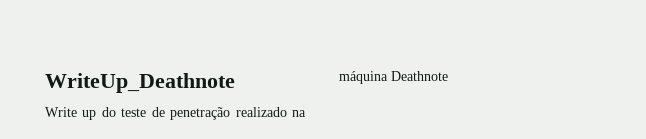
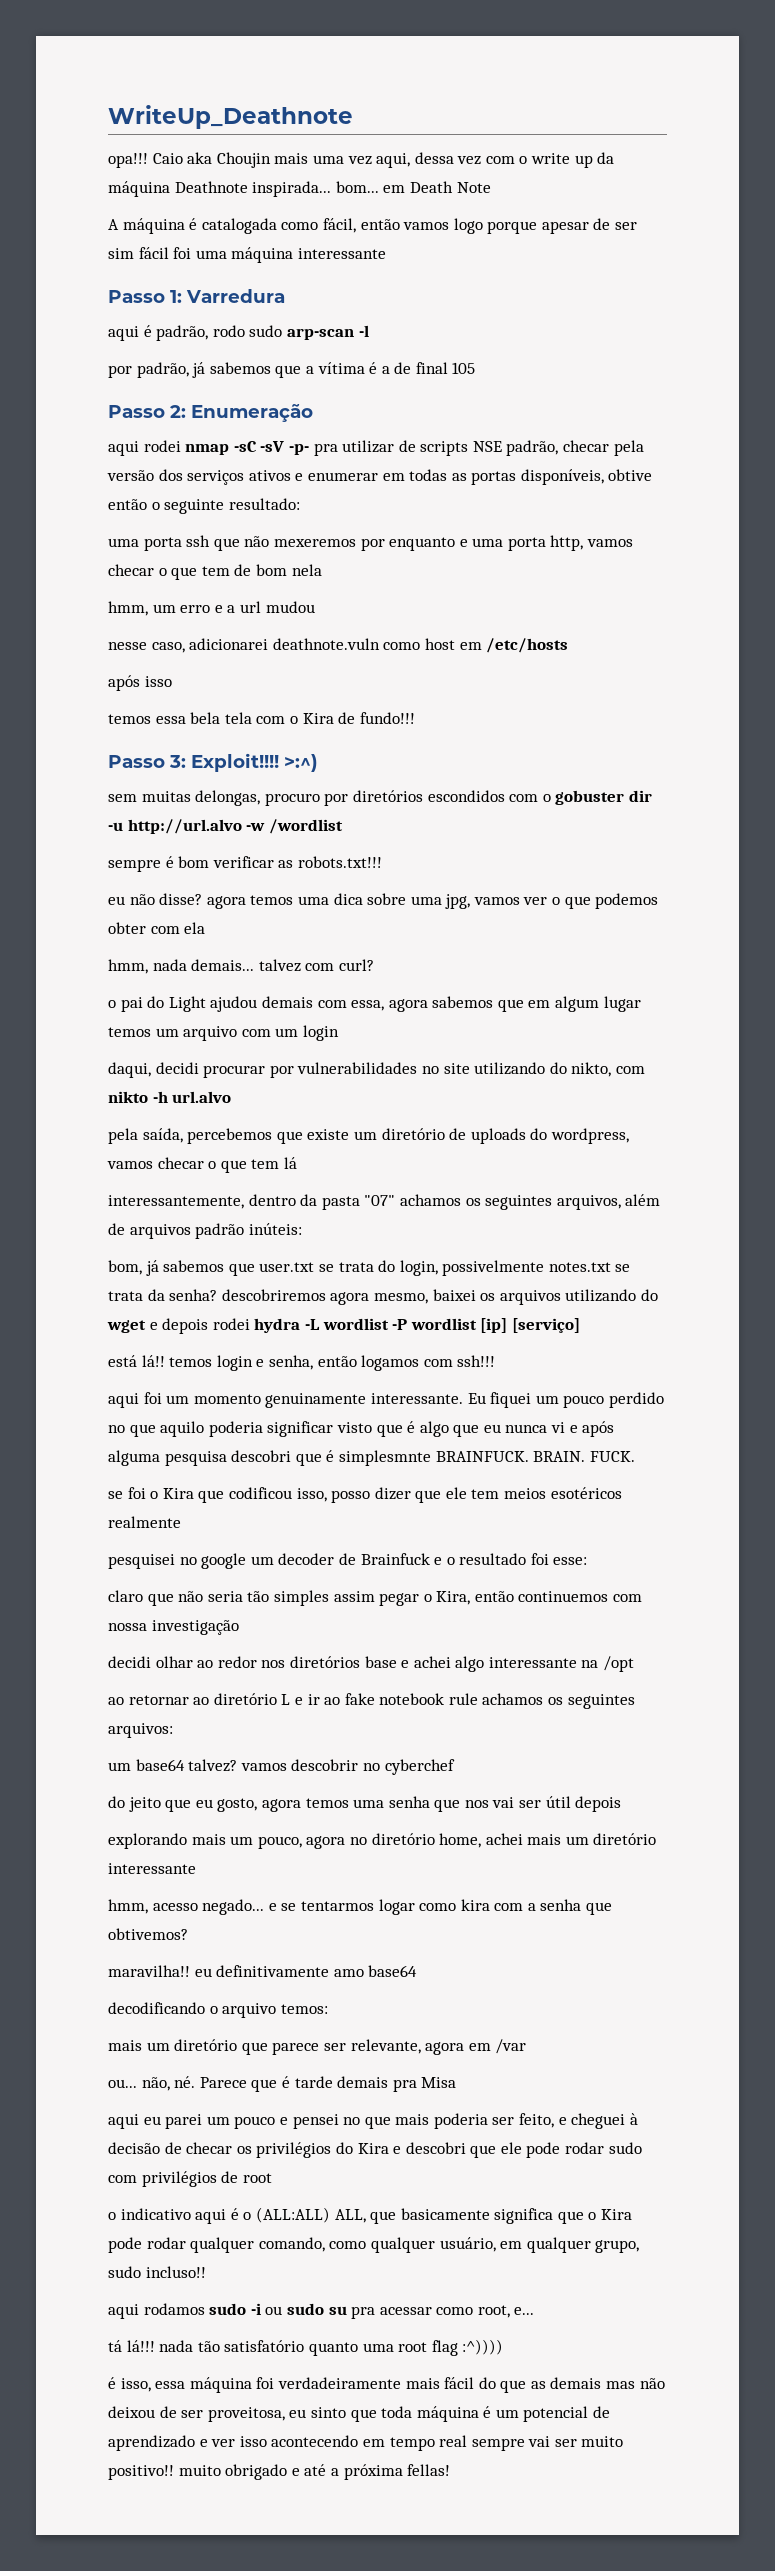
[45,107,306,120] [339,71,448,84] Write up do teste de penetração realizado na máquina Deathnote -> [108,152,615,168] [108,181,491,197] [108,218,638,234] [108,247,386,263] [108,289,285,303] [108,325,369,341] [108,362,476,378] [108,404,313,422] [108,440,644,456] [107,469,653,485] [108,498,300,514] [108,535,634,551] [108,564,322,580] [108,601,315,616] [108,638,569,653] [108,675,172,691] [108,712,415,724] [108,753,318,772] [108,790,652,806] [108,819,343,834] [108,856,382,872] [108,893,659,909] [108,922,206,934] [108,959,374,974] [108,996,641,1012] [108,1025,339,1041] [108,1062,645,1078] [108,1091,232,1103] [108,1128,629,1144] [107,1157,297,1173] [108,1194,661,1210] [108,1223,302,1239] [108,1260,631,1276] [108,1289,658,1305] [107,1318,580,1334] [108,1355,496,1371] [108,1392,664,1408] [108,1421,615,1437] [108,1450,635,1466] [108,1487,622,1503] [108,1516,181,1528] [108,1553,588,1569] [108,1590,643,1606] [108,1620,239,1635] [108,1656,635,1672] [108,1693,635,1709] [108,1723,173,1738] [108,1759,455,1775] [108,1796,622,1812] [108,1833,657,1849] [108,1863,196,1874] [108,1899,613,1915] [108,1928,188,1940] [108,1965,418,1977] [108,2002,328,2018] [108,2039,527,2055] [108,2076,457,2092] [108,2113,638,2129] [108,2142,642,2158] [108,2171,272,2187] [108,2207,633,2224] [108,2237,640,2253] [108,2266,206,2278] [108,2303,535,2319] [108,2339,504,2356] [108,2377,665,2393] [108,2406,611,2422] [108,2435,624,2451] [108,2464,451,2480] opa!!! Caio aka Choujin mais uma vez aqui, dessa vez com o write up da máquina Deathnote inspirada... bom... em Death Note // A máquina é catalogada como fácil, então vamos logo porque apesar de ser sim fácil foi uma máquina interessante // Passo 1: Varredura // aqui é padrão, rodo sudo arp-scan -l // por padrão, já sabemos que a vítima é a de final 105 // Passo 2: Enumeração // aqui rodei nmap -sC -sV -p- pra utilizar de scripts NSE padrão, checar pela versão dos serviços ativos e enumerar em todas as portas disponíveis, obtive então o seguinte resultado: // uma porta ssh que não mexeremos por enquanto e uma porta http, vamos checar o que tem de bom nela // hmm, um erro e a url mudou // nesse caso, adicionarei deathnote.vuln como host em /etc/hosts // após isso // temos essa bela tela com o Kira de fundo!!! // Passo 3: Exploit!!!! >:^) // sem muitas delongas, procuro por diretórios escondidos com o gobuster dir -u http://url.alvo -w /wordlist // sempre é bom verificar as robots.txt!!! // eu não disse? agora temos uma dica sobre uma jpg, vamos ver o que podemos obter com ela // hmm, nada demais... talvez com curl? // o pai do Light ajudou demais com essa, agora sabemos que em algum lugar temos um arquivo com um login // daqui, decidi procurar por vulnerabilidades no site utilizando do nikto, com nikto -h url.alvo // pela saída, percebemos que existe um diretório de uploads do wordpress, vamos checar o que tem lá // interessantemente, dentro da pasta "07" achamos os seguintes arquivos, além de arquivos padrão inúteis: // bom, já sabemos que user.txt se trata do login, possivelmente notes.txt se trata da senha? descobriremos agora mesmo, baixei os arquivos utilizando do wget e depois rodei hydra -L wordlist -P wordlist [ip] [serviço] // está lá!! temos login e senha, então logamos com ssh!!! // aqui foi um momento genuinamente interessante. Eu fiquei um pouco perdido no que aquilo poderia significar visto que é algo que eu nunca vi e após alguma pesquisa descobri que é simplesmnte BRAINFUCK. BRAIN. FUCK. // se foi o Kira que codificou isso, posso dizer que ele tem meios esotéricos realmente // pesquisei no google um decoder de Brainfuck e o resultado foi esse: // claro que não seria tão simples assim pegar o Kira, então continuemos com nossa investigação // decidi olhar ao redor nos diretórios base e achei algo interessante na /opt // ao retornar ao diretório L e ir ao fake notebook rule achamos os seguintes arquivos: // um base64 talvez? vamos descobrir no cyberchef // do jeito que eu gosto, agora temos uma senha que nos vai ser útil depois // explorando mais um pouco, agora no diretório home, achei mais um diretório interessante // hmm, acesso negado... e se tentarmos logar como kira com a senha que obtivemos? // maravilha!! eu definitivamente amo base64 // decodificando o arquivo temos: // mais um diretório que parece ser relevante, agora em /var // ou... não, né. Parece que é tarde demais pra Misa // aqui eu parei um pouco e pensei no que mais poderia ser feito, e cheguei à decisão de checar os privilégios do Kira e descobri que ele pode rodar sudo com privilégios de root // o indicativo aqui é o (ALL:ALL) ALL, que basicamente significa que o Kira pode rodar qualquer comando, como qualquer usuário, em qualquer grupo, sudo incluso!! // aqui rodamos sudo -i ou sudo su pra acessar como root, e... // tá lá!!! nada tão satisfatório quanto uma root flag :^)))) // é isso, essa máquina foi verdadeiramente mais fácil do que as demais mas não deixou de ser proveitosa, eu sinto que toda máquina é um potencial de aprendizado e ver isso acontecendo em tempo real sempre vai ser muito positivo!! muito obrigado e até a próxima fellas!

